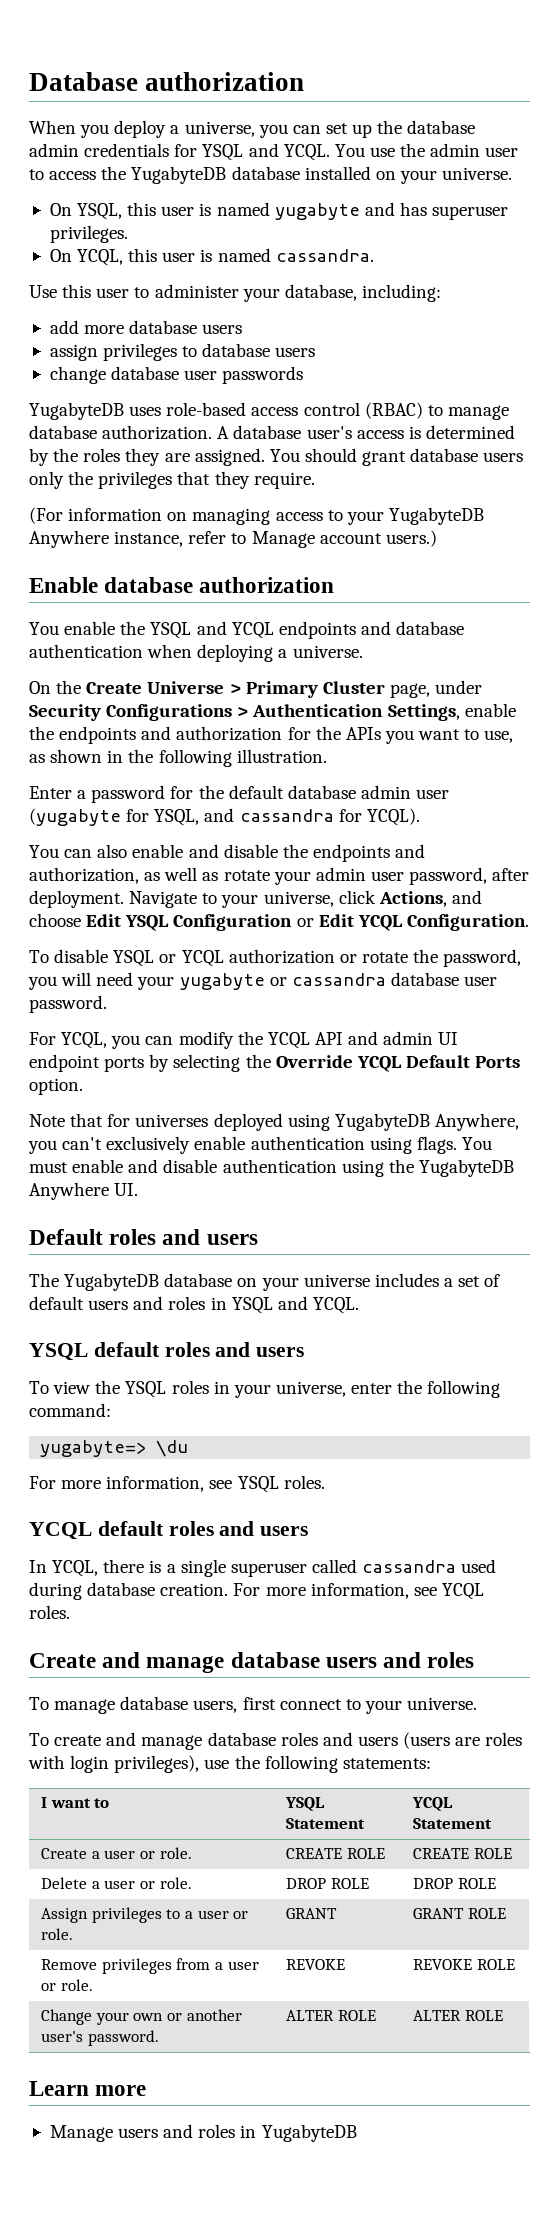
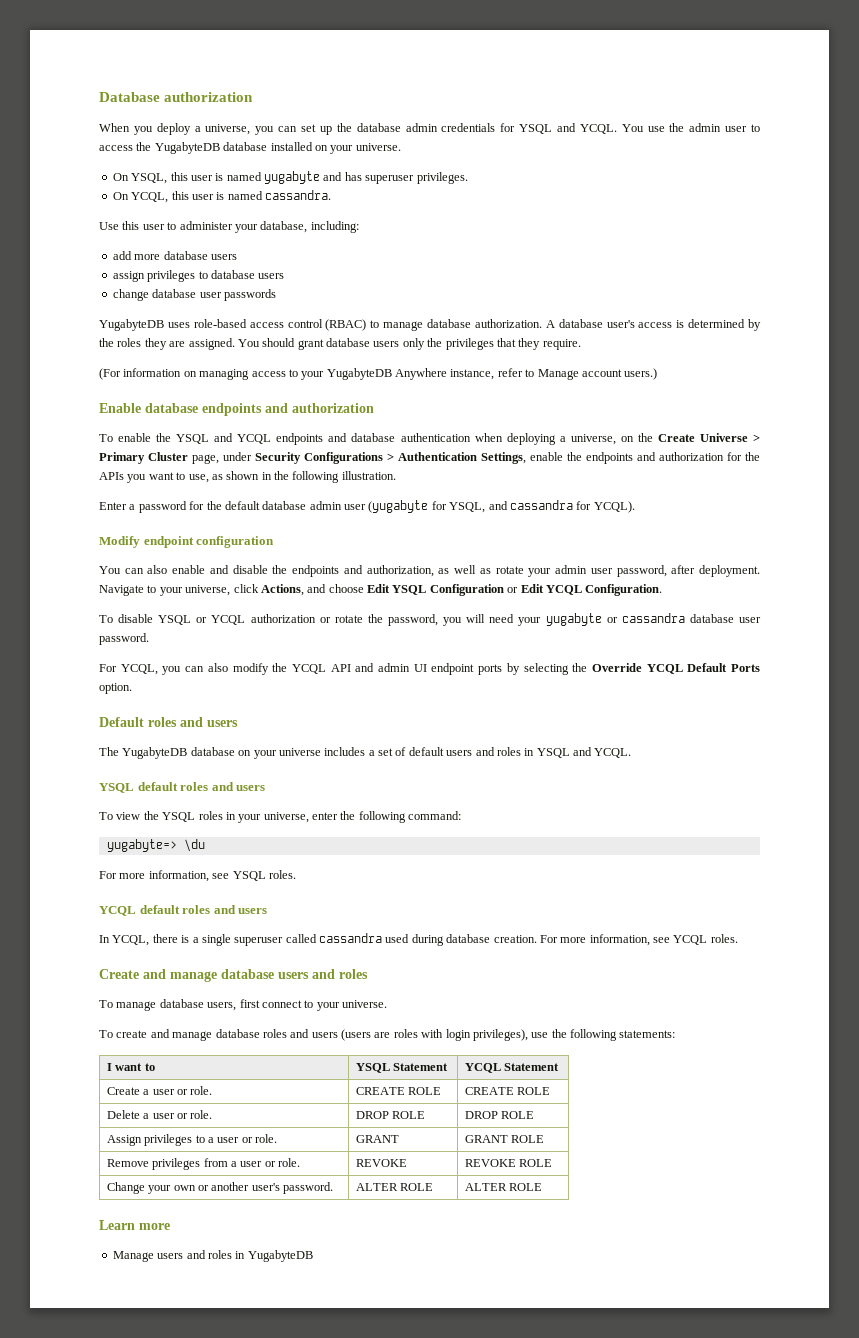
[199,577,335,593] [29,622,59,635] authorization // You -> [202,403,374,416] [99,434,113,442] endpoints and authorization // To
[292,645,363,658] [29,681,51,694] universe. // On -> [570,434,634,445] universe, on
(420, 817) none -> [99,536,275,548] // Modify endpoint configuration
(174, 1040) none -> [207,663,228,672] also
[29,1113,519,1131] [28,1136,492,1154] [29,1159,514,1177] [29,1182,139,1200] // Note that for universes deployed using YugabyteDB Anywhere, you can't exclusively enable authentication using flags. You must enable and disable authentication using the YugabyteDB Anywhere UI. -> (132, 688) none

